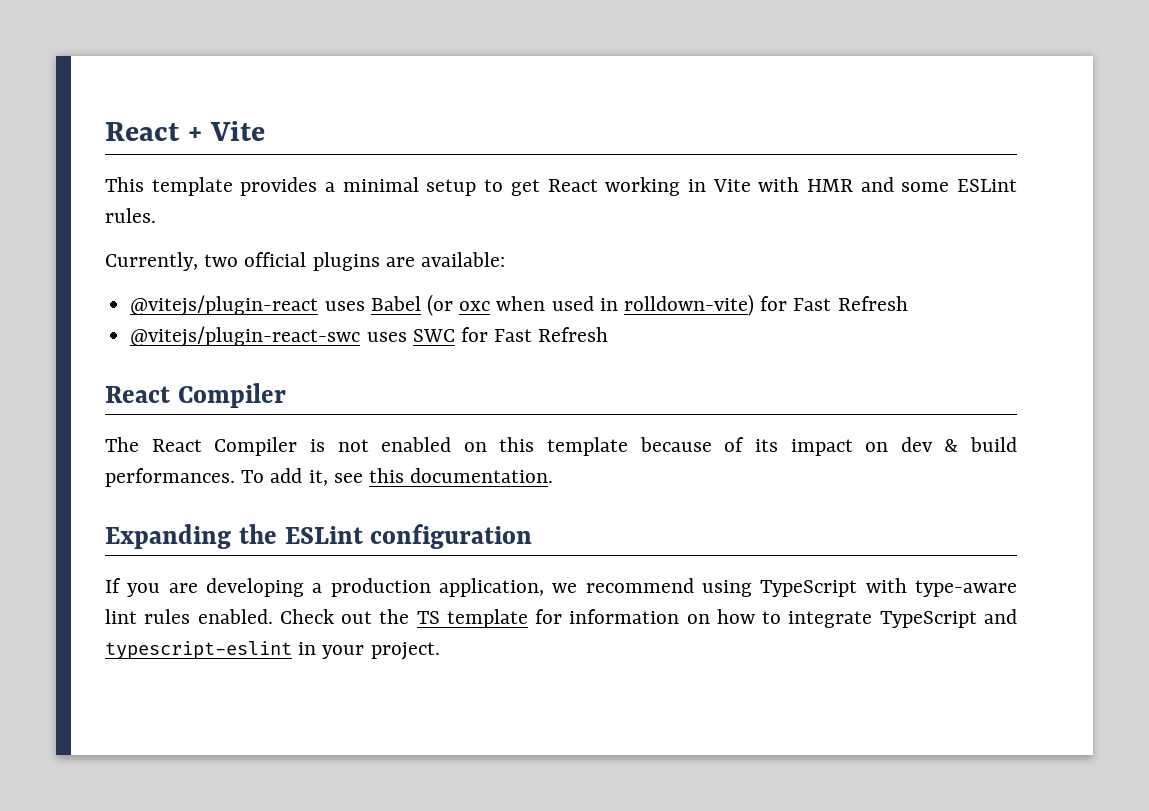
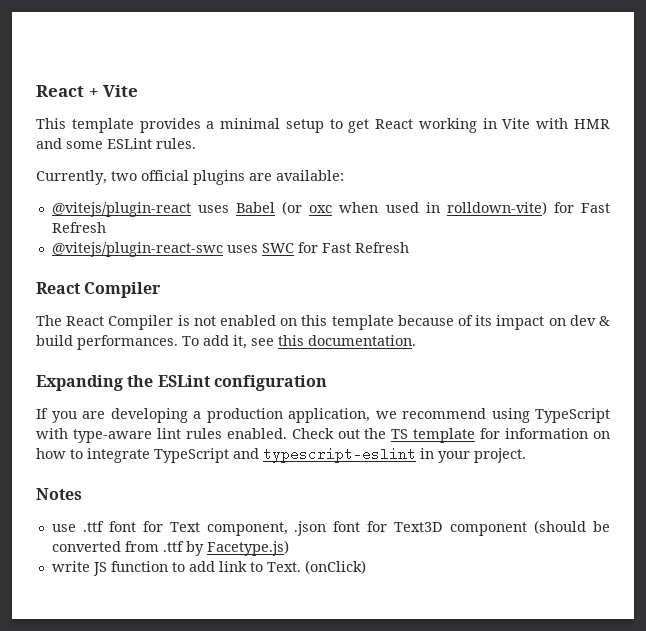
(440, 651) none -> [36,488,82,500] [51,520,610,536] [51,540,289,556] [51,560,366,576] // Notes // use .ttf font for Text component, .json font for Text3D component (should be converted from .ttf by Facetype.js) // write JS function to add link to Text. (onClick)

